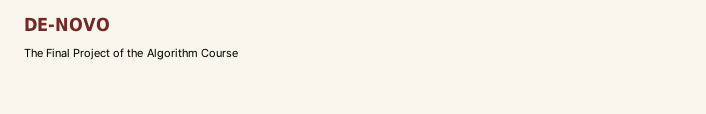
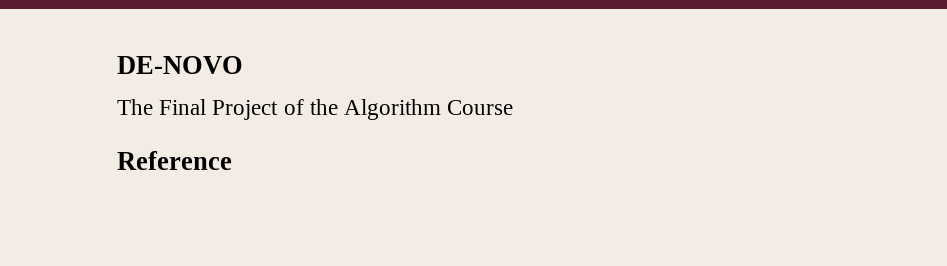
(238, 53) none -> [117,151,232,170] // Reference

